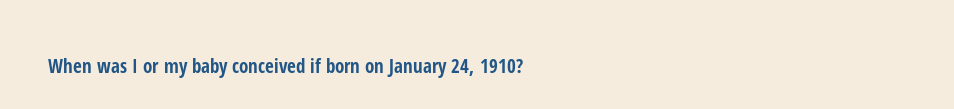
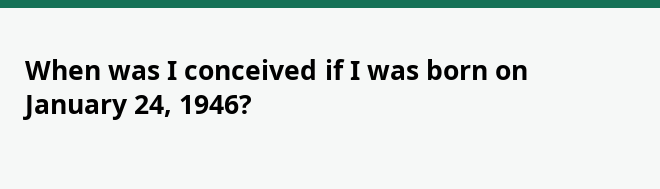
[143,58,322,78] or my baby conceived if -> [184,59,419,80] conceived if I was
[479,59,523,73] 1910? -> [179,95,253,114] 1946?

